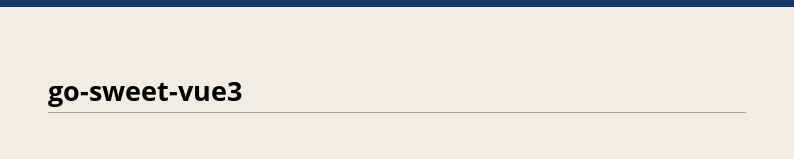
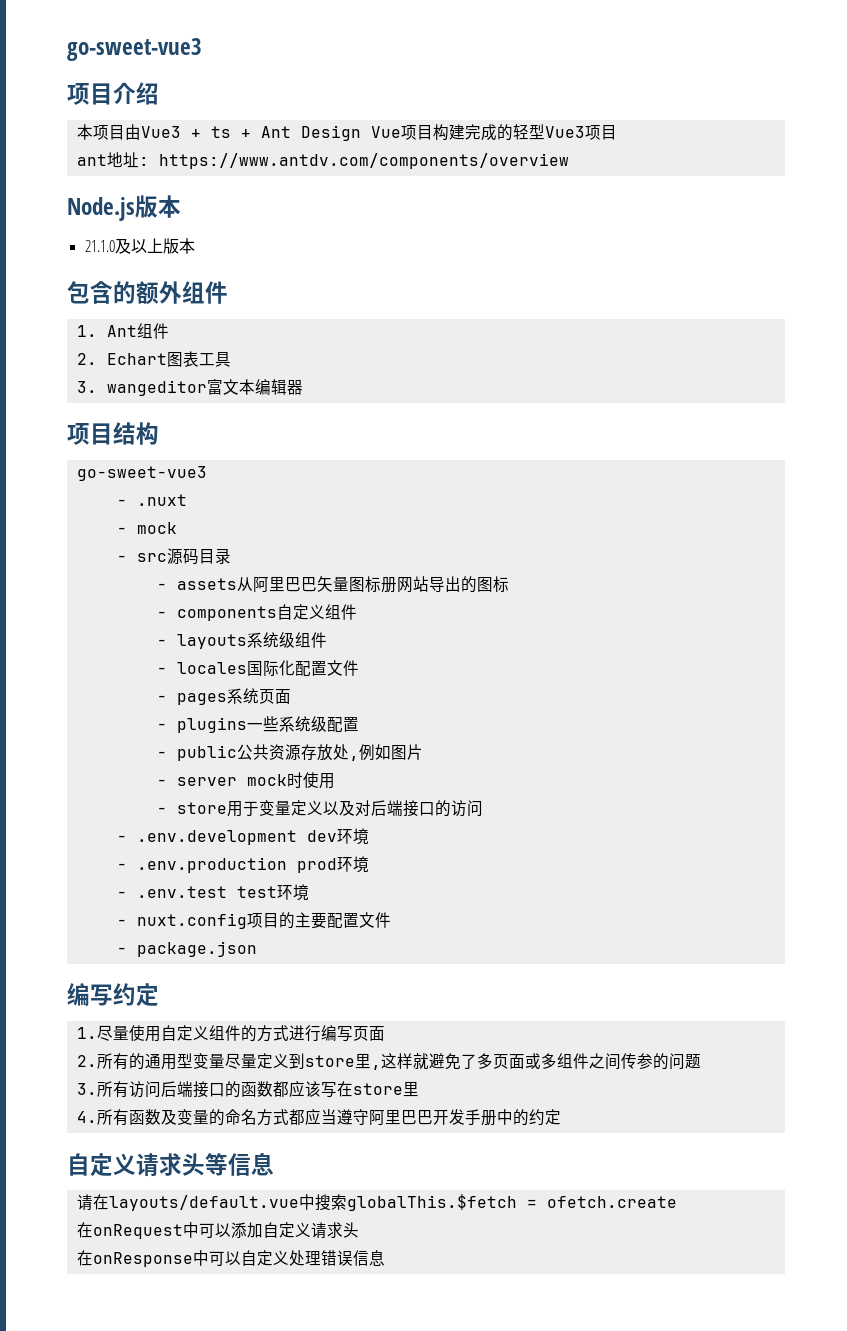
[48,82,242,107] go-sweet-vue3 -> [67,38,202,61] [67,82,159,105] [76,124,617,141] [76,152,569,169] [67,195,181,221] [84,238,195,254] [67,281,228,304] [76,323,169,339] [76,351,231,367] [76,379,303,396] [67,422,159,445] [76,466,207,481] [116,494,187,506] [116,522,177,534] [116,548,231,565] [156,576,509,593] [156,604,357,621] [156,632,327,649] [156,660,359,677] [156,688,291,705] [156,716,359,733] [156,744,423,761] [156,772,335,789] [156,800,483,817] [116,828,369,845] [116,856,369,873] [116,884,309,901] [116,912,391,929] [116,941,257,957] [67,983,159,1007] [76,1025,385,1042] [76,1053,701,1070] [76,1080,419,1098] [76,1108,561,1126] [67,1152,274,1177] [76,1194,677,1211] [76,1222,359,1239] [76,1250,385,1267] go-sweet-vue3 // 项目介绍 // 本项目由Vue3 + ts + Ant Design Vue项目构建完成的轻型Vue3项目 // ant地址: https://www.antdv.com/components/overview // Node.js版本 // 21.1.0及以上版本 // 包含的额外组件 // 1. Ant组件 // 2. Echart图表工具 // 3. wangeditor富文本编辑器 // 项目结构 // go-sweet-vue3 // - .nuxt // - mock // - src源码目录 // - assets从阿里巴巴矢量图标册网站导出的图标 // - components自定义组件 // - layouts系统级组件 // - locales国际化配置文件 // - pages系统页面 // - plugins一些系统级配置 // - public公共资源存放处,例如图片 // - server mock时使用 // - store用于变量定义以及对后端接口的访问 // - .env.development dev环境 // - .env.production prod环境 // - .env.test test环境 // - nuxt.config项目的主要配置文件 // - package.json // 编写约定 // 1.尽量使用自定义组件的方式进行编写页面 // 2.所有的通用型变量尽量定义到store里,这样就避免了多页面或多组件之间传参的问题 // 3.所有访问后端接口的函数都应该写在store里 // 4.所有函数及变量的命名方式都应当遵守阿里巴巴开发手册中的约定 // 自定义请求头等信息 // 请在layouts/default.vue中搜索globalThis.$fetch = ofetch.create // 在onRequest中可以添加自定义请求头 // 在onResponse中可以自定义处理错误信息

